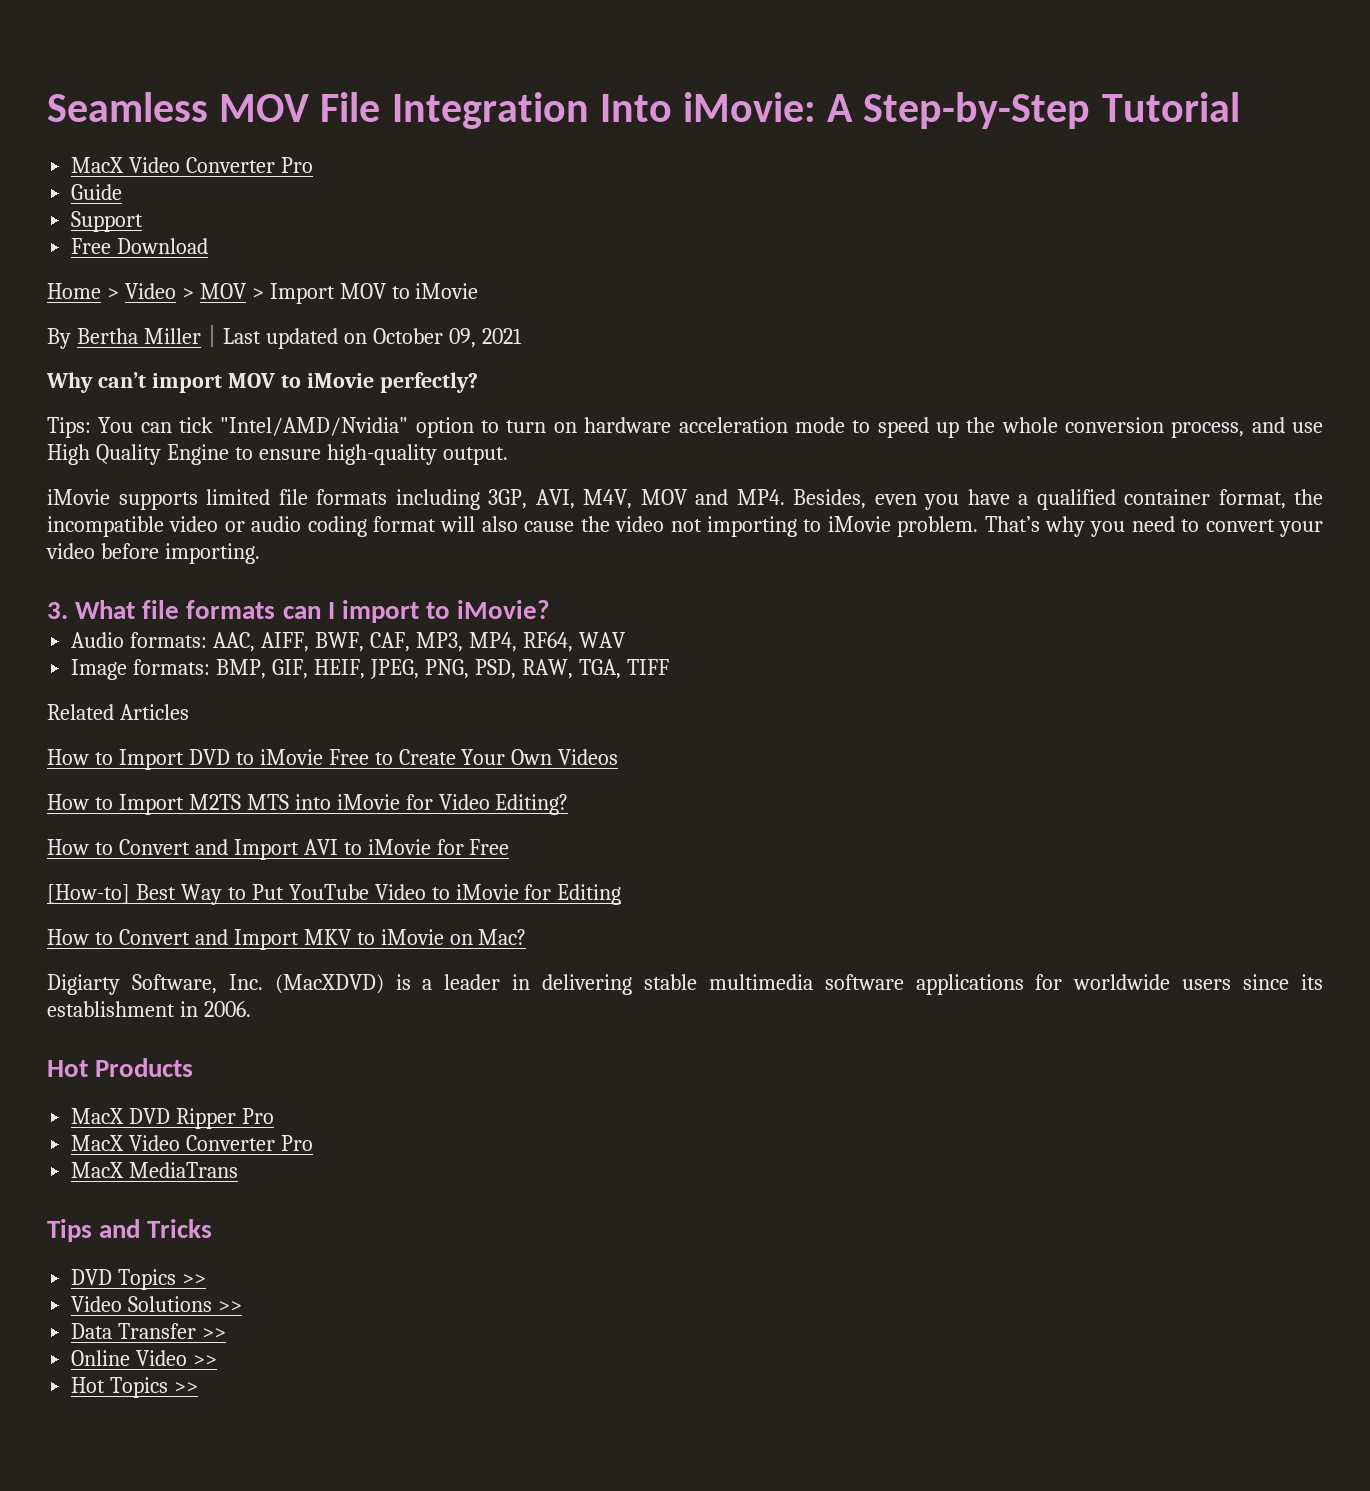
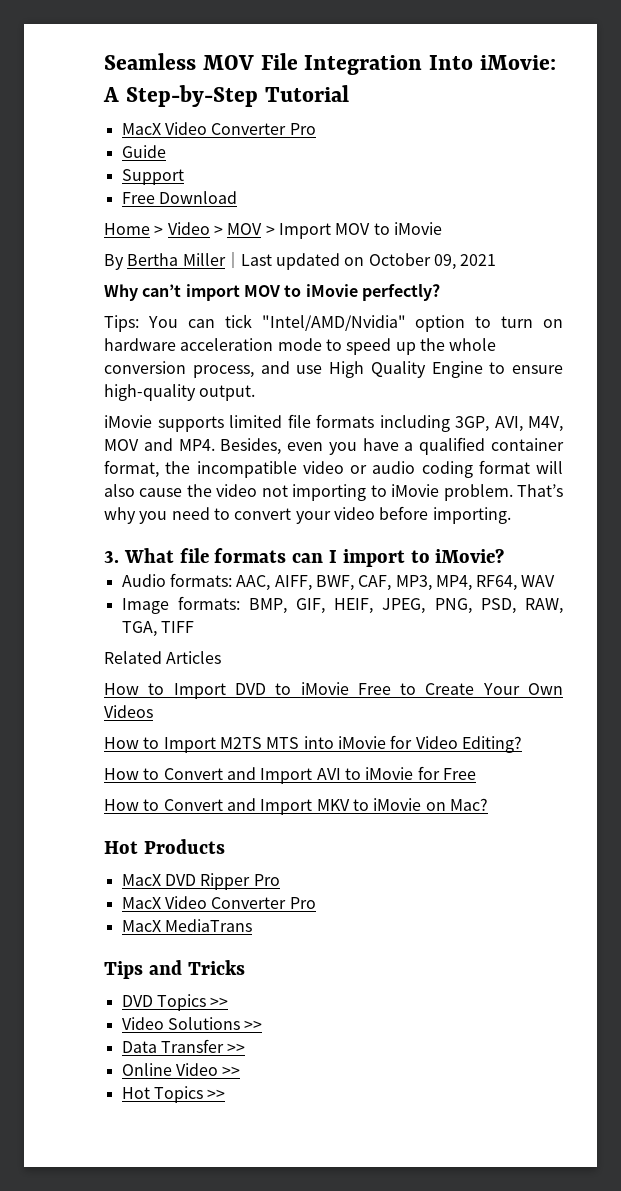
[47,884,622,905] // [How-to] Best Way to Put YouTube Video to iMovie for Editing -> (476, 774) none
[47,974,1324,995] [47,1001,251,1017] // Digiarty Software, Inc. (MacXDVD) is a leader in delivering stable multimedia software applications for worldwide users since its establishment in 2006. -> (488, 804) none

